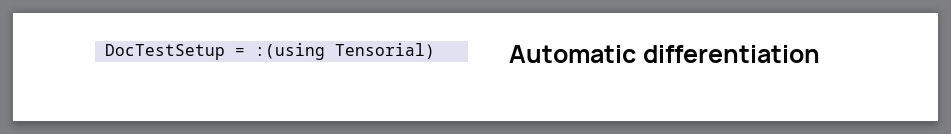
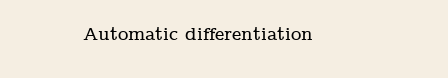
[104,43,435,60] DocTestSetup = :(using Tensorial) // -> (83, 33) none

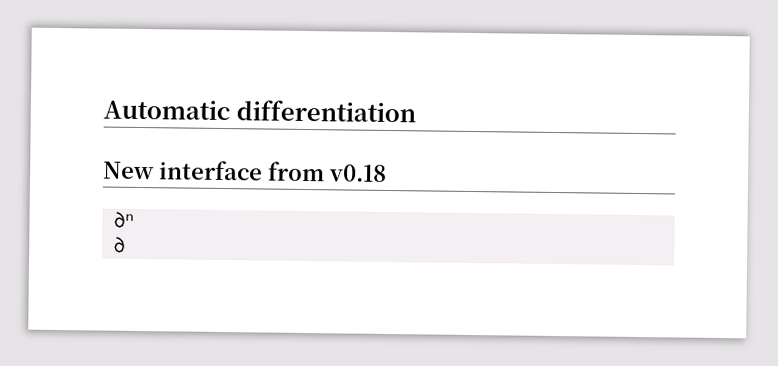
(313, 33) none -> [103,160,387,182] [113,211,135,228] [113,236,127,253] // New interface from v0.18 // ∂ⁿ // ∂

